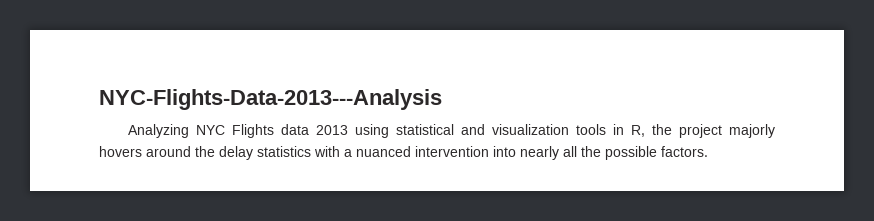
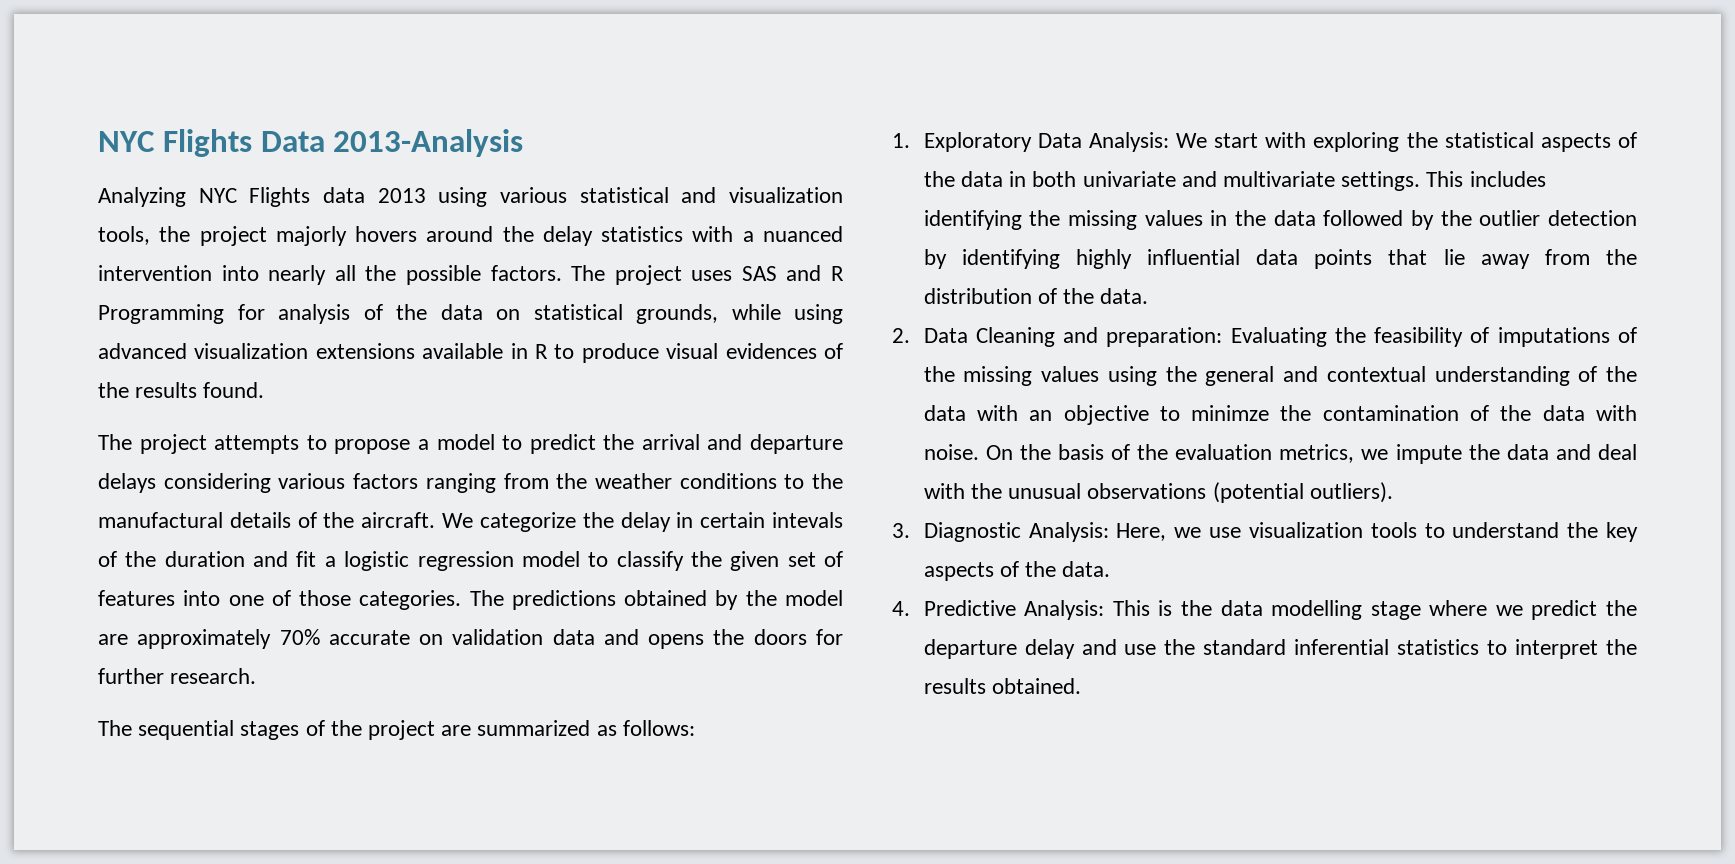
[99,89,442,110] NYC-Flights-Data-2013---Analysis -> [98,129,524,157] NYC Flights Data 2013-Analysis
(389, 131) none -> [500,187,567,203] various
[575,124,645,137] tools in R, -> [98,226,150,245] tools,
(708, 151) none -> [571,265,845,285] [98,304,843,324] [98,343,843,363] [98,382,265,398] [98,434,843,454] [98,473,843,493] [98,512,844,532] [98,551,844,571] [98,590,843,610] [98,629,843,649] [98,668,257,684] [98,720,695,740] [892,132,1637,152] [923,171,1546,191] [923,210,1637,230] [923,249,1637,269] [923,288,1149,304] [892,327,1637,347] [923,366,1637,386] [923,405,1638,425] [923,444,1637,464] [923,482,1393,503] [892,522,1638,542] [923,561,1111,581] [892,600,1637,620] [923,639,1637,659] [923,678,1081,694] The project uses SAS and R Programming for analysis of the data on statistical grounds, while using advanced visualization extensions available in R to produce visual evidences of the results found. // The project attempts to propose a model to predict the arrival and departure delays considering various factors ranging from the weather conditions to the manufactural details of the aircraft. We categorize the delay in certain intevals of the duration and fit a logistic regression model to classify the given set of features into one of those categories. The predictions obtained by the model are approximately 70% accurate on validation data and opens the doors for further research. // The sequential stages of the project are summarized as follows: // 1. Exploratory Data Analysis: We start with exploring the statistical aspects of the data in both univariate and multivariate settings. This includes identifying the missing values in the data followed by the outlier detection by identifying highly influential data points that lie away from the distribution of the data. // 2. Data Cleaning and preparation: Evaluating the feasibility of imputations of the missing values using the general and contextual understanding of the data with an objective to minimze the contamination of the data with noise. On the basis of the evaluation metrics, we impute the data and deal with the unusual observations (potential outliers). // 3. Diagnostic Analysis: Here, we use visualization tools to understand the key aspects of the data. // 4. Predictive Analysis: This is the data modelling stage where we predict the departure delay and use the standard inferential statistics to interpret the results obtained.

